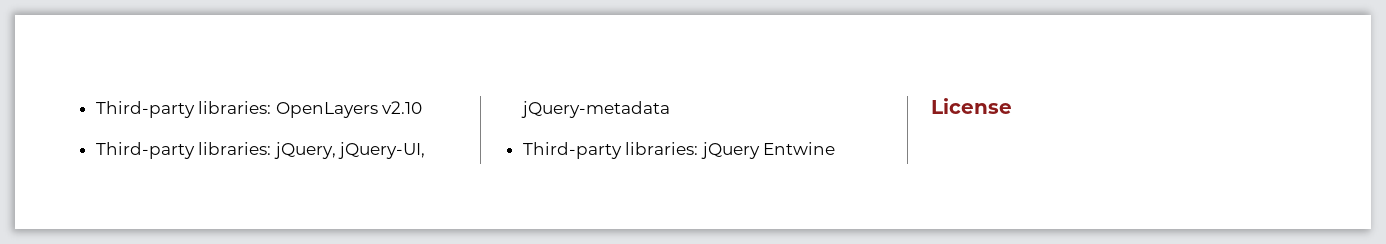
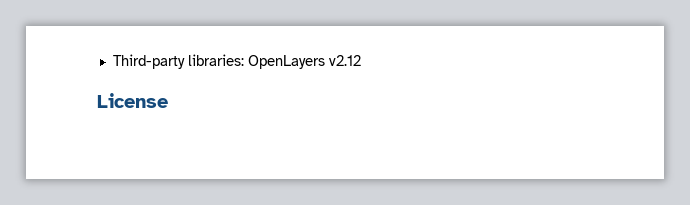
[382,101,423,114] [95,142,426,159] [520,101,670,118] [522,142,836,159] v2.10 // Third-party libraries: jQuery, jQuery-UI, jQuery-metadata // Third-party libraries: jQuery Entwine -> [328,55,361,66] v2.12

